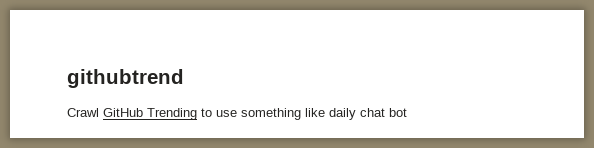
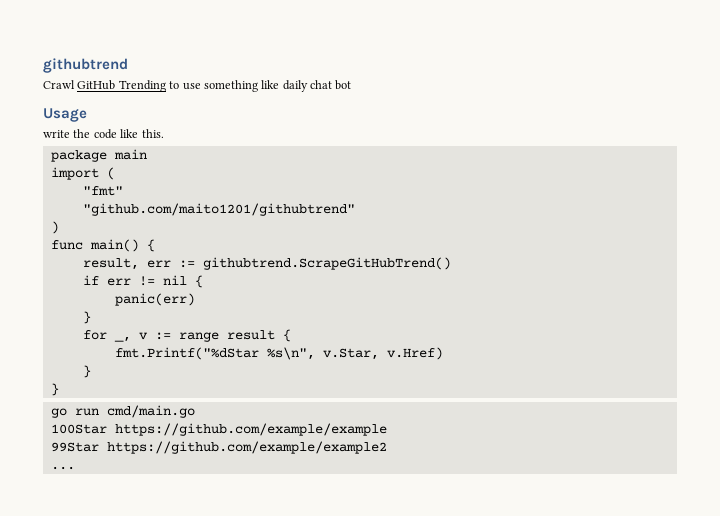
(407, 112) none -> [43,108,87,122] [43,129,164,139] [50,149,147,162] [50,167,115,180] [82,186,123,196] [82,203,355,216] [50,221,59,234] [50,239,155,252] [82,257,451,270] [82,275,203,288] [114,293,195,306] [82,311,91,324] [82,329,291,342] [114,347,443,360] [82,365,91,378] [50,383,59,396] [50,405,195,418] [50,423,387,436] [50,441,387,454] [50,466,75,470] // Usage // write the code like this. // package main // import ( // "fmt" // "github.com/maito1201/githubtrend" // ) // func main() { // result, err := githubtrend.ScrapeGitHubTrend() // if err != nil { // panic(err) // } // for _, v := range result { // fmt.Printf("%dStar %s\n", v.Star, v.Href) // } // } // go run cmd/main.go // 100Star https://github.com/example/example // 99Star https://github.com/example/example2 // ...

